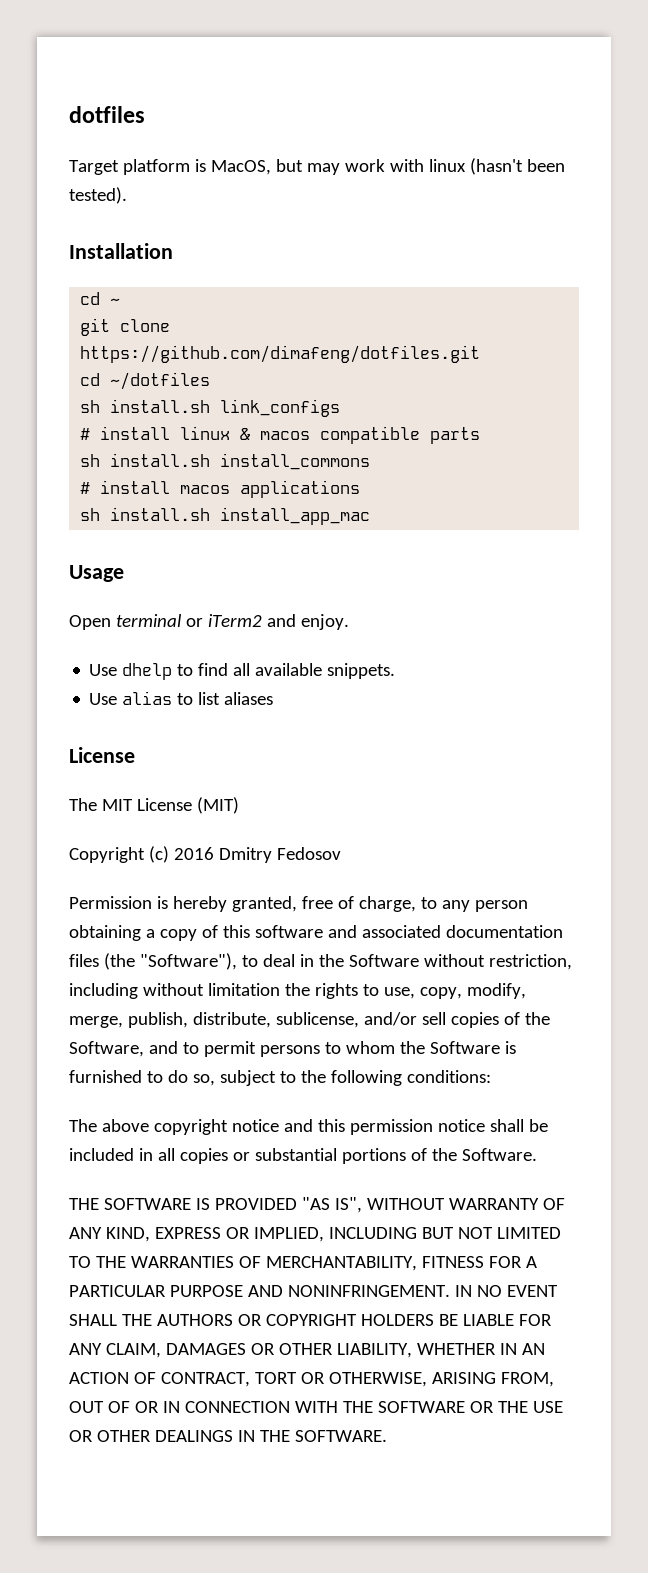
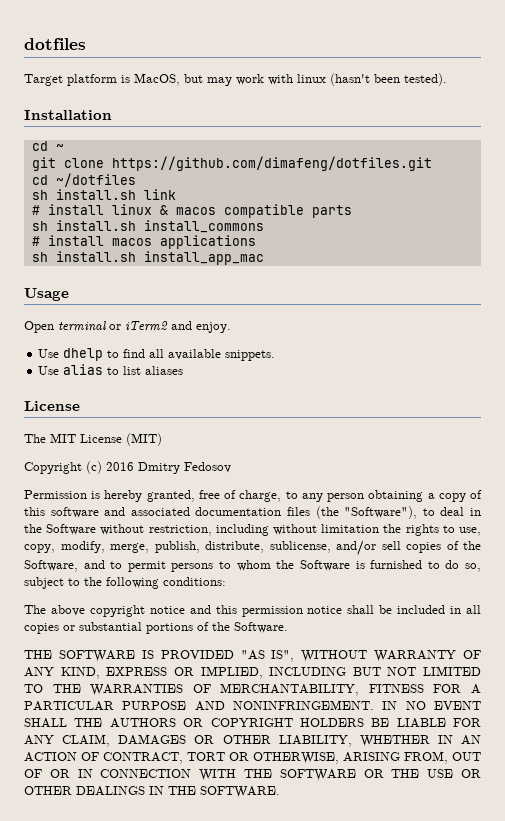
[220,399,341,417] link_configs -> [143,189,176,200] link

